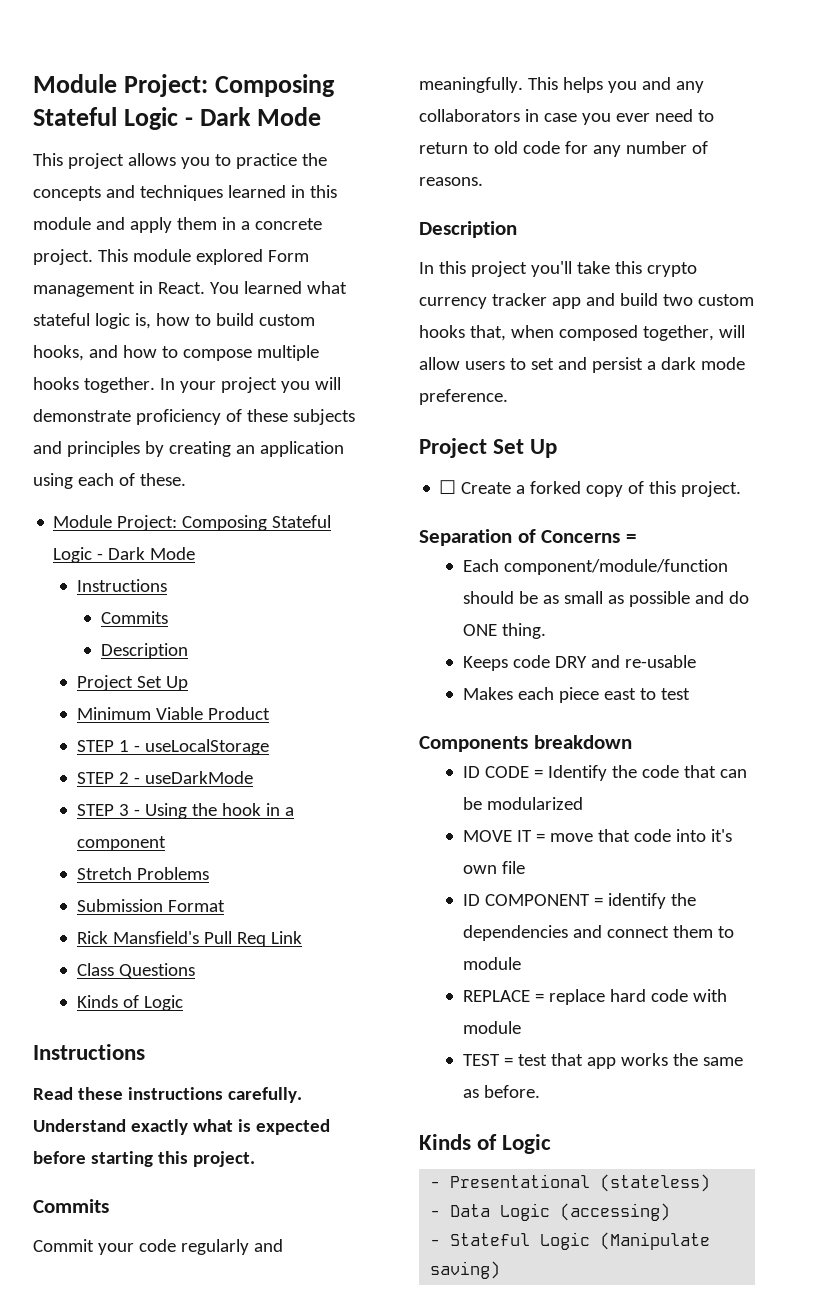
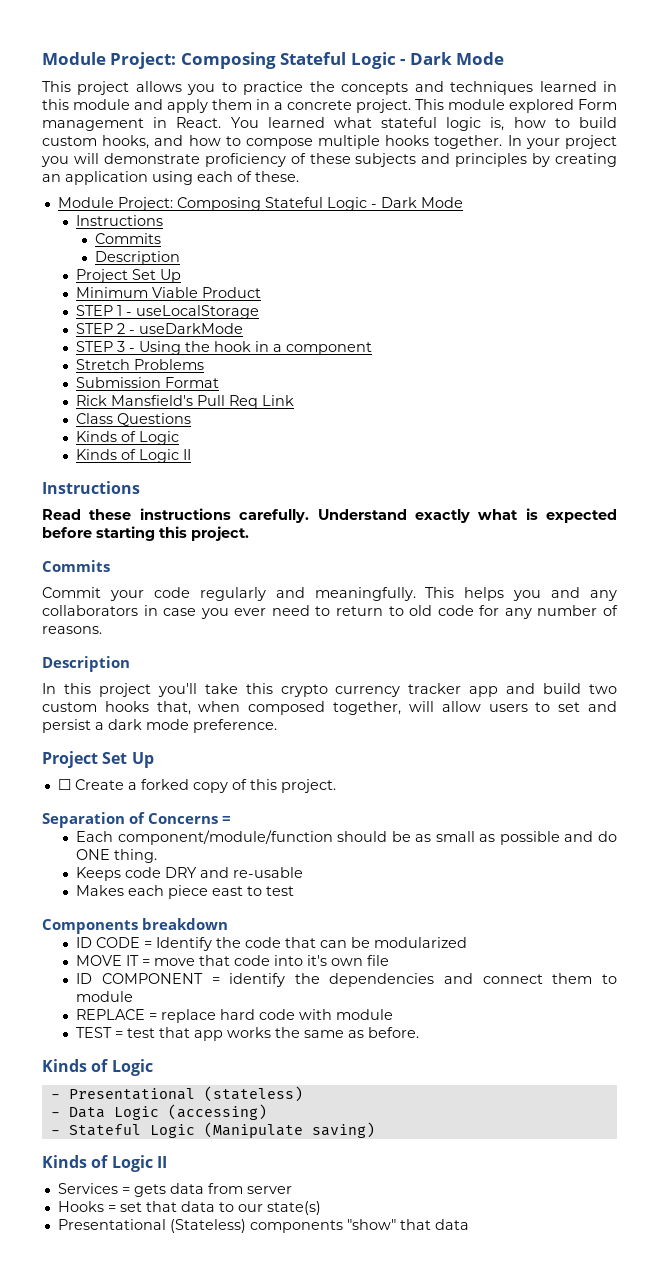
(183, 1003) none -> [76,449,192,463] // Kinds of Logic II
(501, 1270) none -> [42,1155,167,1172] [57,1183,292,1197] [57,1201,321,1215] [57,1219,469,1233] // Kinds of Logic II // Services = gets data from server // Hooks = set that data to our state(s) // Presentational (Stateless) components "show" that data

